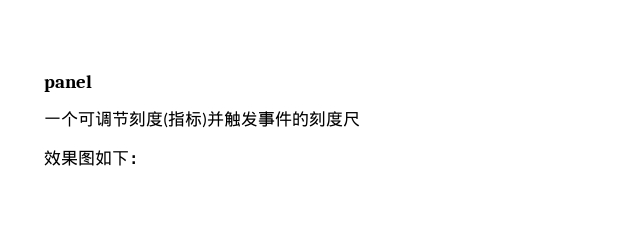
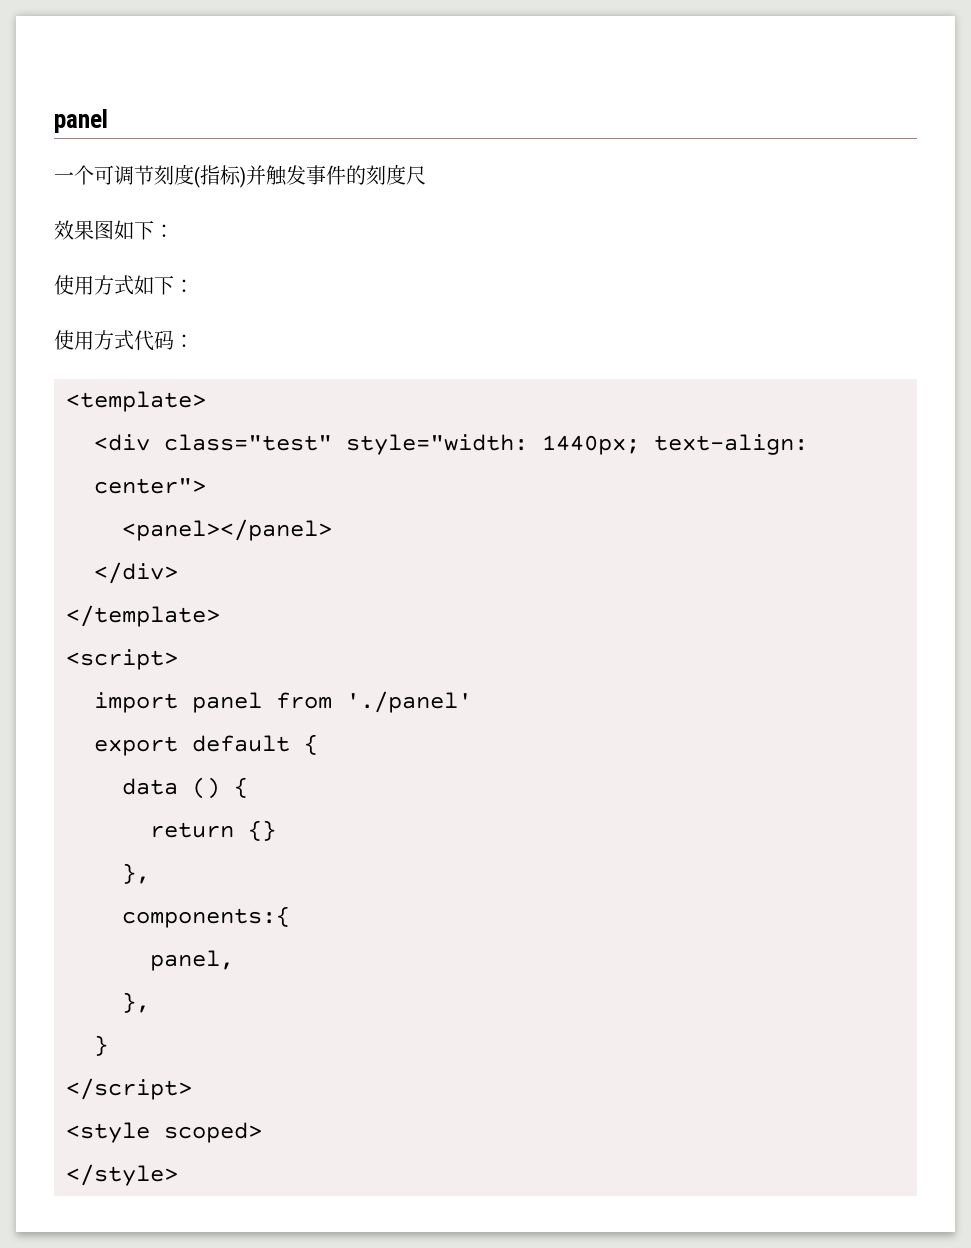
(146, 159) none -> [54,275,194,295] [54,330,194,351] [66,391,206,412] [94,434,808,455] [94,478,206,494] [122,519,332,541] [94,562,178,584] [66,605,220,627] [66,649,178,670] [94,691,472,713] [94,734,318,756] [122,777,248,799] [150,820,276,841] [122,863,150,884] [122,906,290,928] [150,950,234,971] [122,992,150,1013] [94,1035,108,1056] [66,1078,192,1100] [66,1122,262,1143] [66,1164,178,1186] // 使用方式如下： // 使用方式代码： // <template> // <div class="test" style="width: 1440px; text-align: center"> // <panel></panel> // </div> // </template> // <script> // import panel from './panel' // export default { // data () { // return {} // }, // components:{ // panel, // }, // } // </script> // <style scoped> // </style>

